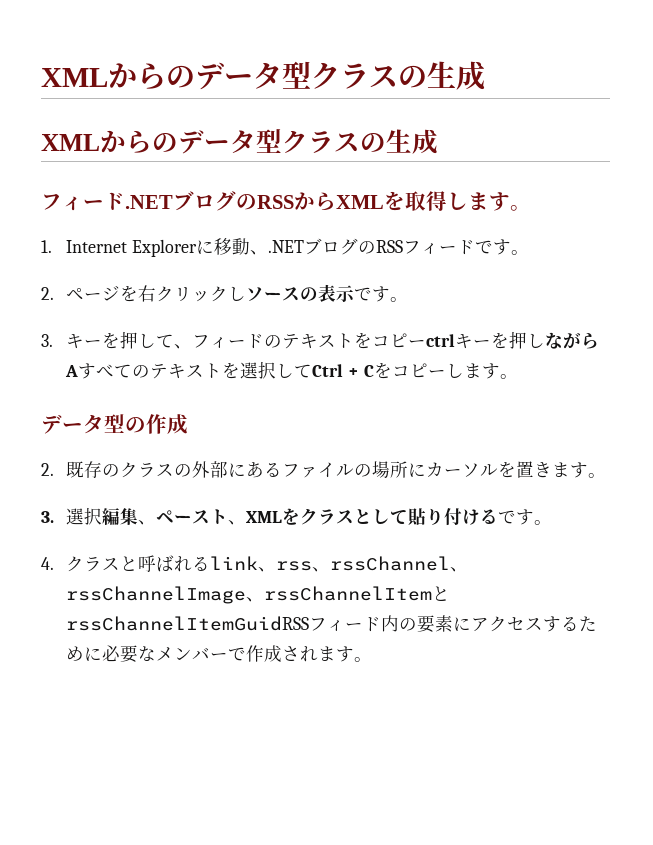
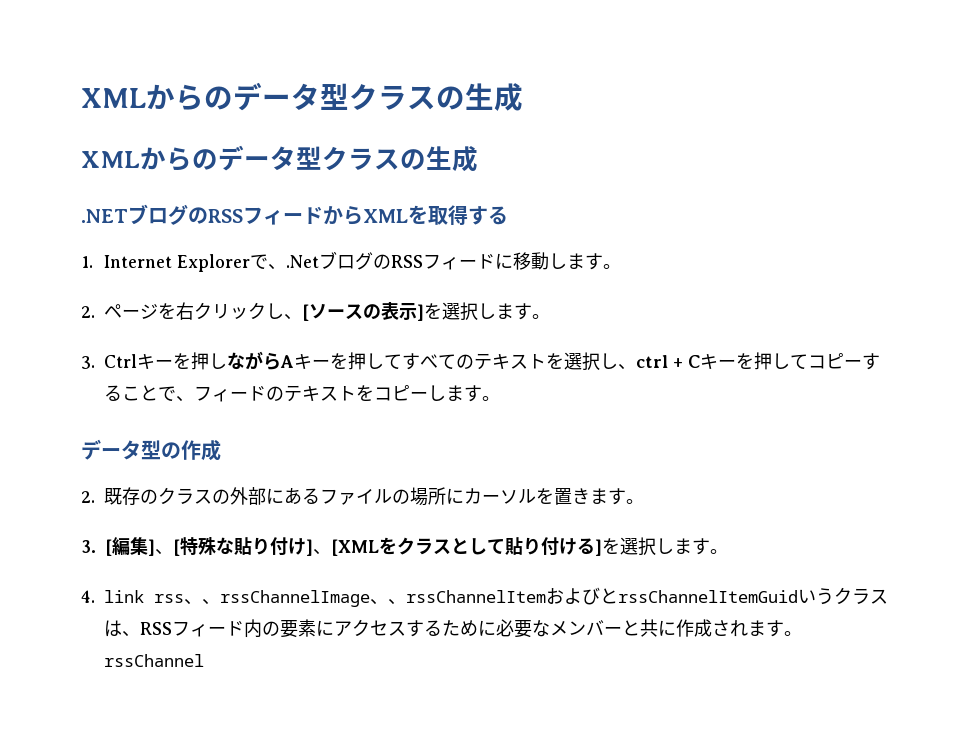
[41,191,531,211] [41,238,269,257] フィード.NETブログのRSSからXMLを取得します。 // 1. Internet Explorerに移動、 -> (478, 159) none
[475,240,494,254] で -> [323,205,508,225] [81,251,586,272] からXMLを取得する // 1. Internet Explorerで、.NetブログのRSSフィードに移動しま
(247, 293) none -> [284,304,310,321] 、[
[354,286,409,302] [41,331,456,349] です。 // 3.キーを押して、フィードのテキストをコピーctrl -> [417,302,551,321] [81,354,138,369] ]を選択します。 // 3. Ctrl
(79, 371) none -> [294,352,403,370] キーを押して
[294,364,344,378] てCtrl -> [618,355,669,370] 、ctrl
(374, 371) none -> [700,352,881,370] [104,385,357,402] キーを押してコピーすることで、フィードのテキスト
[66,507,283,525] 選択編集、ペースト、XML -> [105,537,379,556] [編集]、[特殊な貼り付け]、[XML
[498,510,517,524] で -> [595,537,692,556] ]を選択しま
[66,555,469,572] [66,586,451,604] [66,616,310,631] クラスと呼ばれるlink、rss、rssChannel、rssChannelImage、rssChannelItemとrssChannelItemGuidRSS -> [104,587,889,607] [104,620,173,637] link rss、、rssChannelImage、、rssChannelItemおよびとrssChannelItemGuidいうクラスは、RSS
[228,647,247,661] で -> [622,619,677,637] と共に
(373, 659) none -> [104,654,205,667] rssChannel

